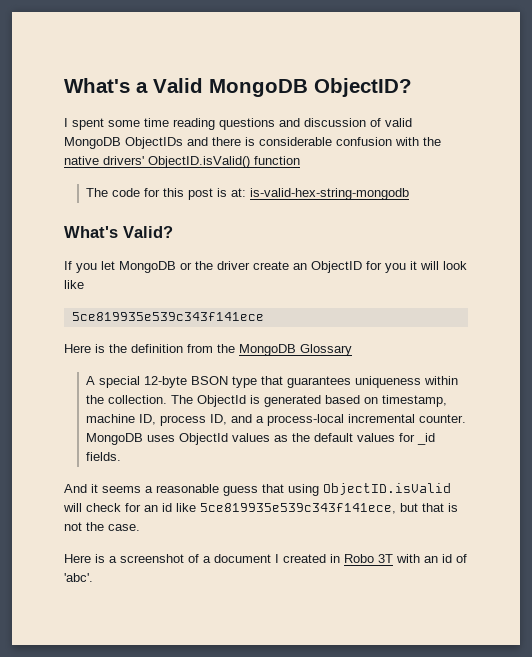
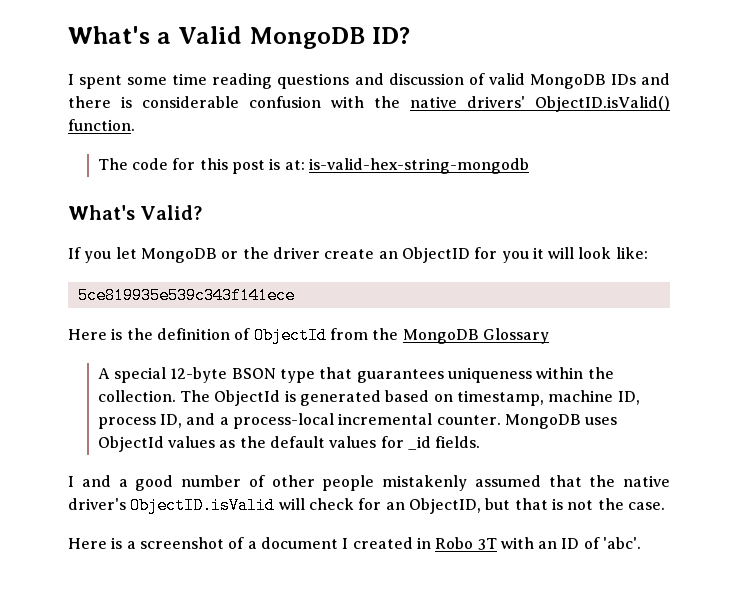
[314,78,412,97] ObjectID? -> [371,27,410,44] ID?
[125,137,183,149] ObjectIDs -> [610,74,636,85] IDs
[254,156,300,165] function -> [68,119,135,131] function.
[64,280,84,289] like -> [615,247,648,259] like:
(183, 348) none -> [234,327,327,344] of ObjectId
[64,484,319,496] And it seems a reasonable guess that using -> [68,475,670,491] [68,498,126,510] I and a good number of other people mistakenly assumed that the native driver's
[162,503,396,514] id like 5ce819935e539c343f141ece, -> [408,498,481,514] ObjectID,
[442,554,452,563] id -> [561,538,580,549] ID

